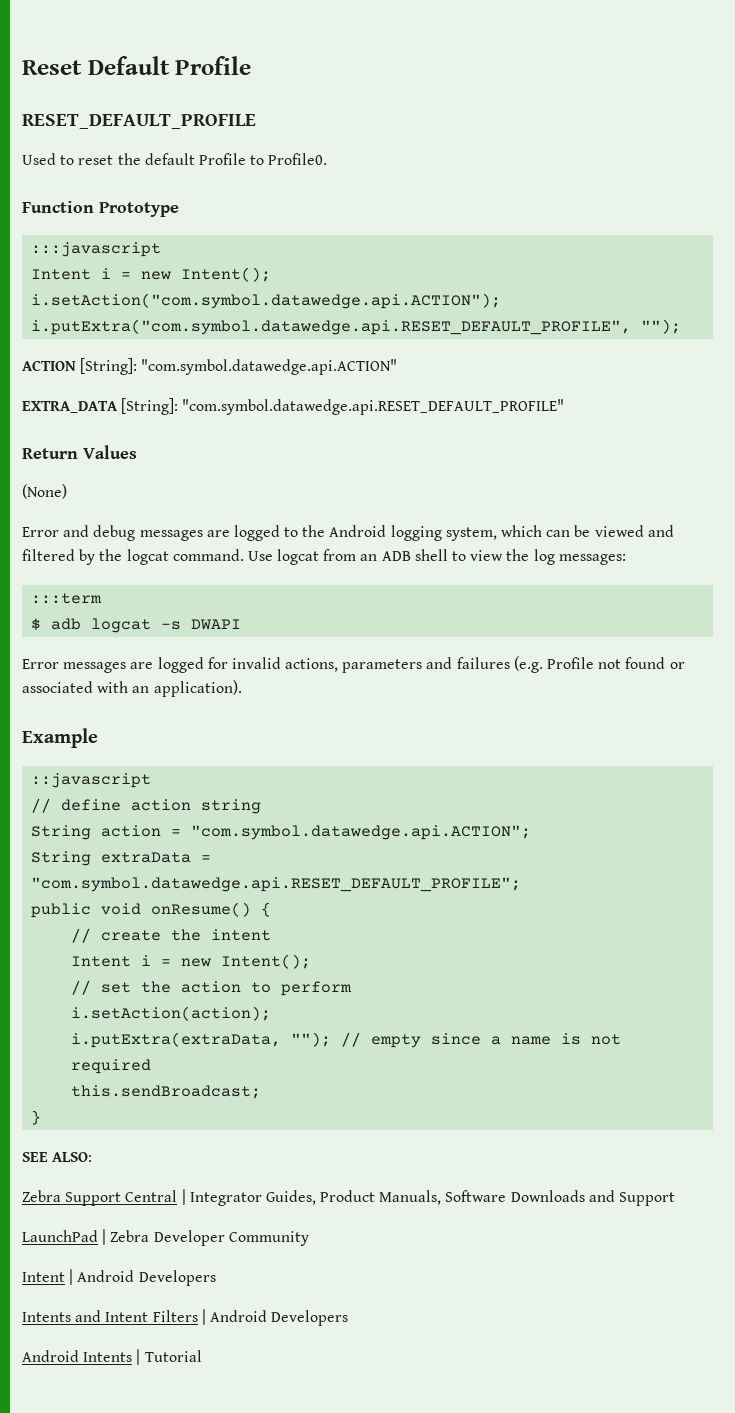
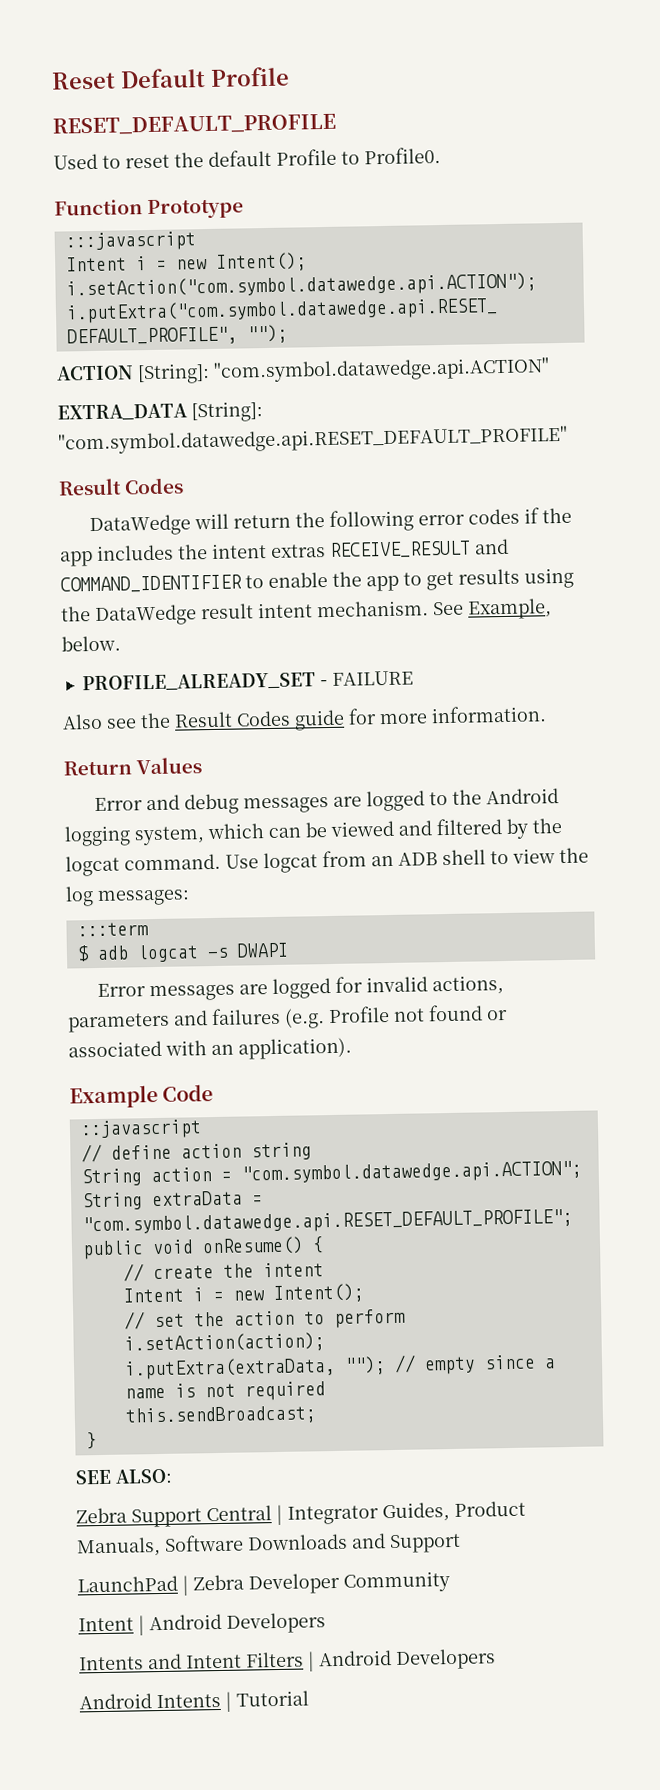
(565, 407) none -> [58,477,185,496] [88,507,572,537] [60,538,509,567] [60,567,574,594] [61,598,552,626] [61,635,121,652] [81,670,414,693] [62,705,547,731] // Result Codes // DataWedge will return the following error codes if the app includes the intent extras RECEIVE_RESULT and COMMAND_IDENTIFIER to enable the app to get results using the DataWedge result intent mechanism. See Example, below. // PROFILE_ALREADY_SET - FAILURE // Also see the Result Codes guide for more information.
[22,484,67,499] // (None) -> (203, 766) none
(98, 738) none -> [162,1084,214,1102] Code

